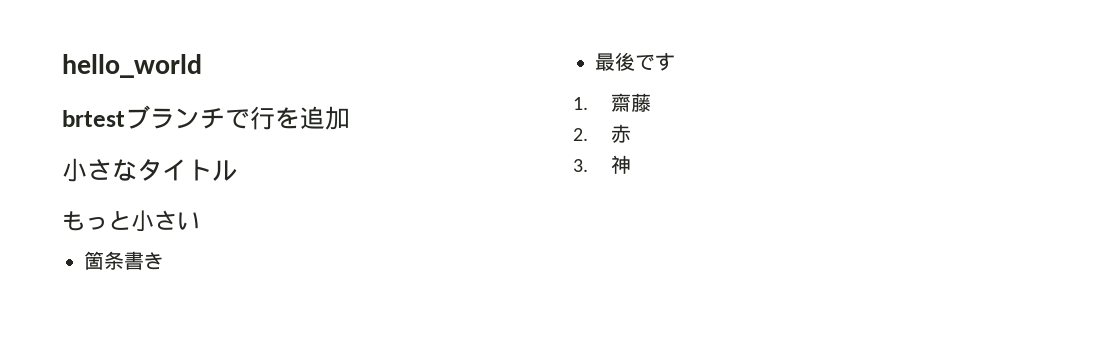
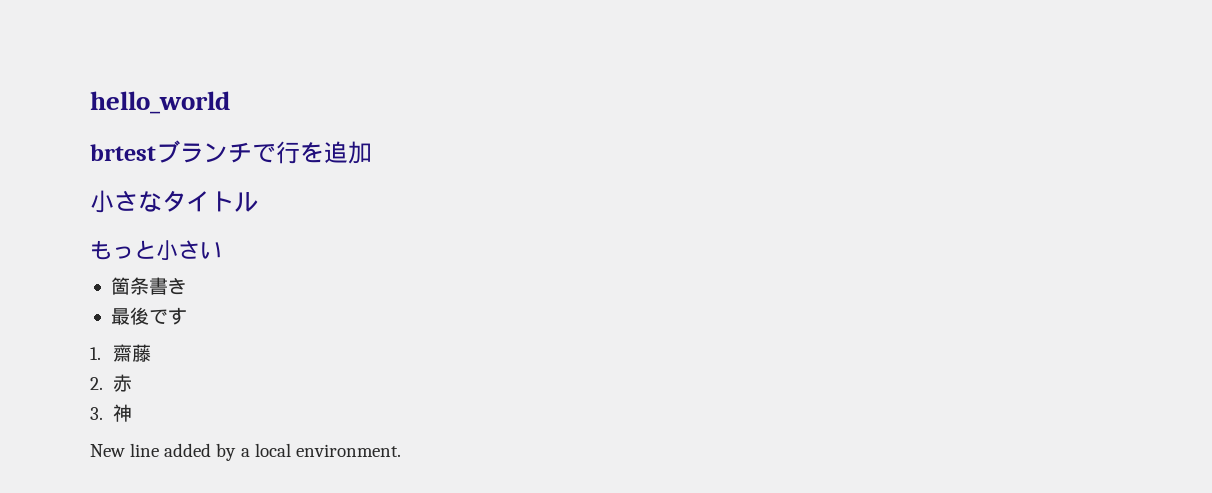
(631, 164) none -> [90,443,401,461] // New line added by a local environment.

